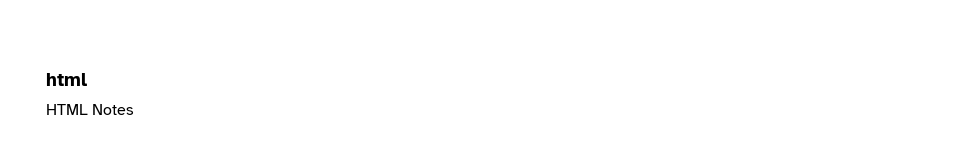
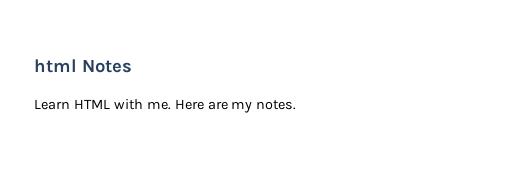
[46,104,135,115] // HTML Notes -> [82,60,132,73] [34,99,297,113] Notes // Learn HTML with me. Here are my notes.

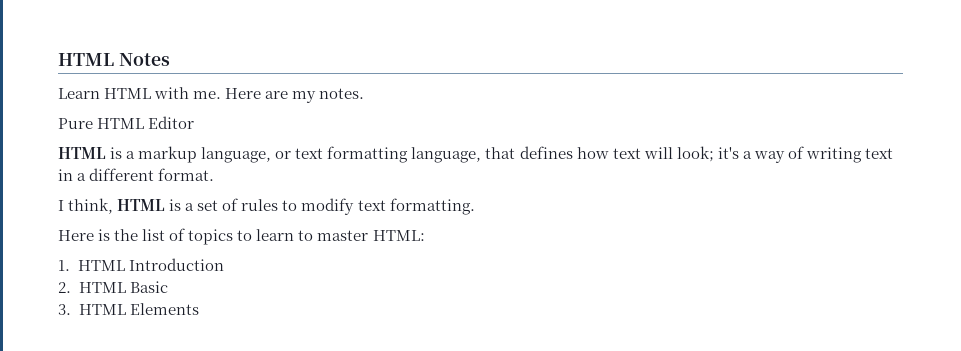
[34,59,77,73] html -> [58,53,114,66] HTML
(297, 105) none -> [58,116,195,129] [58,146,893,163] [58,168,215,181] [58,198,475,215] [58,228,425,245] [58,258,224,271] [58,281,168,293] [58,303,199,315] // Pure HTML Editor // HTML is a markup language, or text formatting language, that defines how text will look; it's a way of writing text in a different format. // I think, HTML is a set of rules to modify text formatting. // Here is the list of topics to learn to master HTML: // 1. HTML Introduction // 2. HTML Basic // 3. HTML Elements

